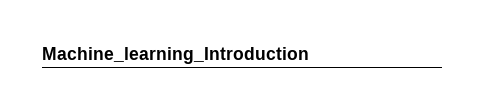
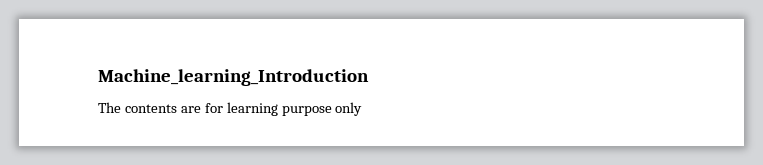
(309, 55) none -> [98,102,363,116] // The contents are for learning purpose only

